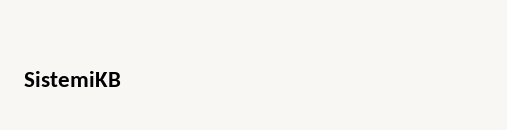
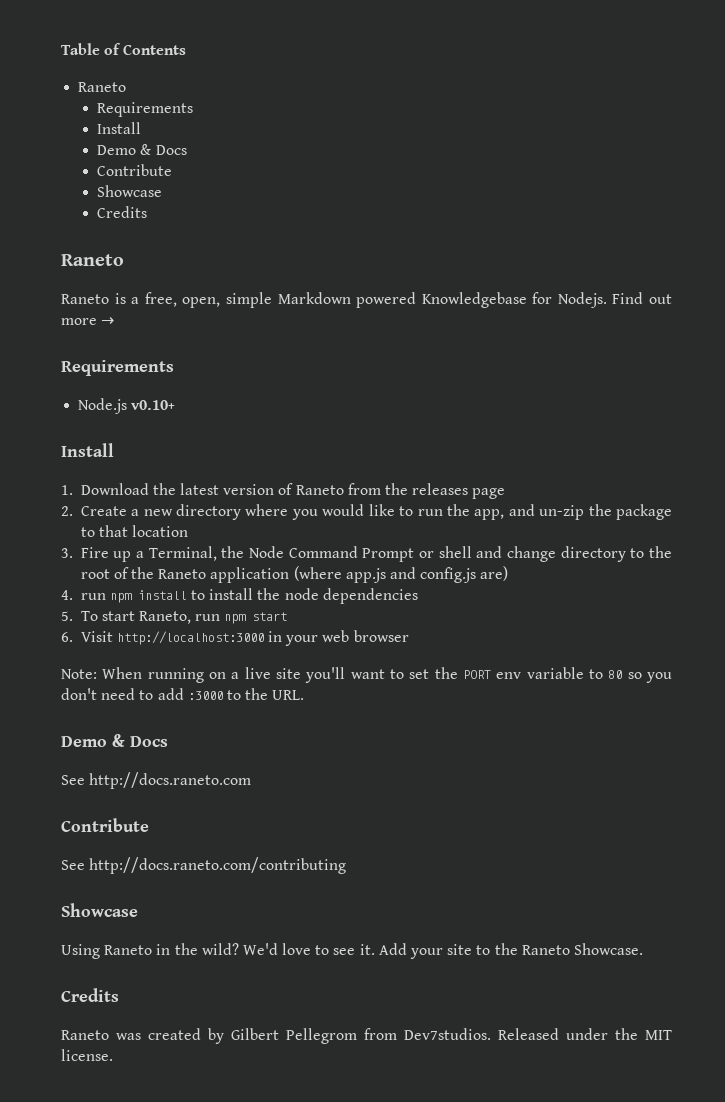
[24,71,121,87] SistemiKB -> [61,43,187,55] [78,82,127,92] [97,102,194,117] [97,122,142,134] [97,144,187,155] [97,164,173,176] [97,185,163,197] [97,206,148,218] [61,254,124,266] [61,292,672,308] [61,317,115,325] [61,360,174,376] [78,398,176,414] [61,443,114,457] [61,483,506,499] [61,504,672,520] [80,525,189,537] [61,546,672,562] [80,566,509,583] [61,588,418,604] [61,611,288,624] [61,630,409,646] [61,667,672,683] [61,688,305,700] [61,734,168,747] [61,772,252,789] [61,818,149,832] [61,857,347,874] [61,903,138,917] [61,943,643,959] [61,988,119,1002] [61,1028,672,1044] [61,1049,113,1061] Table of Contents // Raneto // Requirements // Install // Demo & Docs // Contribute // Showcase // Credits // Raneto // Raneto is a free, open, simple Markdown powered Knowledgebase for Nodejs. Find out more → // Requirements // Node.js v0.10+ // Install // 1. Download the latest version of Raneto from the releases page // 2. Create a new directory where you would like to run the app, and un-zip the package to that location // 3. Fire up a Terminal, the Node Command Prompt or shell and change directory to the root of the Raneto application (where app.js and config.js are) // 4. run npm install to install the node dependencies // 5. To start Raneto, run npm start // 6. Visit http://localhost:3000 in your web browser // Note: When running on a live site you'll want to set the PORT env variable to 80 so you don't need to add :3000 to the URL. // Demo & Docs // See http://docs.raneto.com // Contribute // See http://docs.raneto.com/contributing // Showcase // Using Raneto in the wild? We'd love to see it. Add your site to the Raneto Showcase. // Credits // Raneto was created by Gilbert Pellegrom from Dev7studios. Released under the MIT license.

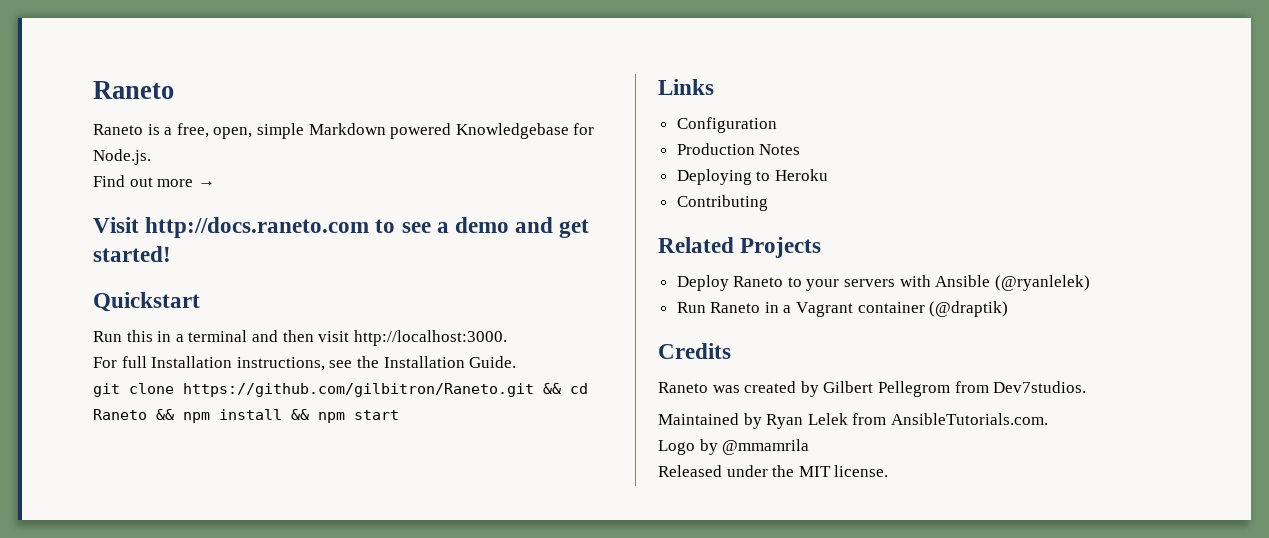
[61,43,187,55] [78,82,127,92] [97,102,194,117] [97,122,142,134] [97,144,187,155] [97,164,173,176] [97,185,163,197] [97,206,148,218] Table of Contents // Raneto // Requirements // Install // Demo & Docs // Contribute // Showcase // Credits // -> (93, 90) none
[557,292,607,308] Nodejs. -> [93,149,151,165] Node.js. //
[61,360,174,376] [78,398,176,414] [61,443,114,457] [61,483,506,499] [61,504,672,520] [80,525,189,537] [61,546,672,562] [80,566,509,583] [61,588,418,604] [61,611,288,624] [61,630,409,646] [61,667,672,683] [61,688,305,700] [61,734,168,747] [61,772,252,789] [61,818,149,832] [61,857,347,874] [61,903,138,917] [61,943,643,959] Requirements // Node.js v0.10+ // Install // 1. Download the latest version of Raneto from the releases page // 2. Create a new directory where you would like to run the app, and un-zip the package to that location // 3. Fire up a Terminal, the Node Command Prompt or shell and change directory to the root of the Raneto application (where app.js and config.js are) // 4. run npm install to install the node dependencies // 5. To start Raneto, run npm start // 6. Visit http://localhost:3000 in your web browser // Note: When running on a live site you'll want to set the PORT env variable to 80 so you don't need to add :3000 to the URL. // Demo & Docs // See http://docs.raneto.com // Contribute // See http://docs.raneto.com/contributing // Showcase // Using Raneto in the wild? We'd love to see it. Add your site to the Raneto Showcase. -> [93,217,590,238] [93,246,171,262] [93,292,200,312] [93,330,507,346] [93,356,517,371] [93,383,588,397] [93,409,399,423] [658,79,714,95] [676,117,777,133] [676,143,801,155] [676,169,828,185] [676,195,768,211] [658,237,822,258] [676,275,1090,291] [676,301,1009,317] Visit http://docs.raneto.com to see a demo and get started! // Quickstart // Run this in a terminal and then visit http://localhost:3000. // For full Installation instructions, see the Installation Guide. // git clone https://github.com/gilbitron/Raneto.git && cd Raneto && npm install && npm start // Links // Configuration // Production Notes // Deploying to Heroku // Contributing // Related Projects // Deploy Raneto to your servers with Ansible (@ryanlelek) // Run Raneto in a Vagrant container (@draptik)
(491, 1034) none -> [658,413,1048,429] [658,439,810,455] // Maintained by Ryan Lelek from AnsibleTutorials.com. // Logo by @mmamrila //

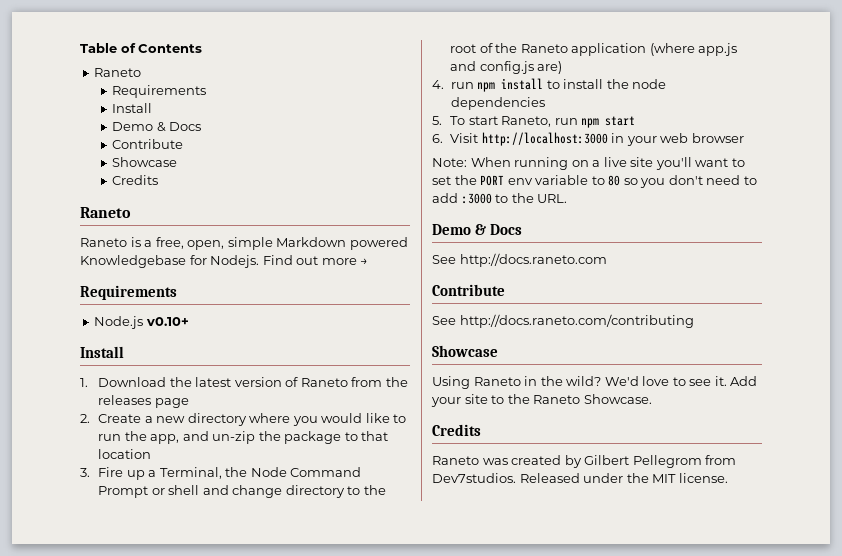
(93, 90) none -> [80,43,203,53] [94,68,142,77] [112,85,207,98] [112,103,153,113] [112,122,202,132] [112,139,184,149] [112,157,178,167] [112,175,159,185] Table of Contents // Raneto // Requirements // Install // Demo & Docs // Contribute // Showcase // Credits //
[93,149,151,165] Node.js. // -> [210,255,260,268] Nodejs.
[93,217,590,238] [93,246,171,262] [93,292,200,312] [93,330,507,346] [93,356,517,371] [93,383,588,397] [93,409,399,423] [658,79,714,95] [676,117,777,133] [676,143,801,155] [676,169,828,185] [676,195,768,211] [658,237,822,258] [676,275,1090,291] [676,301,1009,317] Visit http://docs.raneto.com to see a demo and get started! // Quickstart // Run this in a terminal and then visit http://localhost:3000. // For full Installation instructions, see the Installation Guide. // git clone https://github.com/gilbitron/Raneto.git && cd Raneto && npm install && npm start // Links // Configuration // Production Notes // Deploying to Heroku // Contributing // Related Projects // Deploy Raneto to your servers with Ansible (@ryanlelek) // Run Raneto in a Vagrant container (@draptik) -> [80,285,177,300] [94,316,189,329] [80,346,124,358] [80,377,408,387] [98,395,189,408] [80,413,407,426] [98,431,389,444] [98,449,152,459] [80,467,362,480] [98,485,386,498] [450,43,738,56] [450,61,563,74] [432,78,667,92] [450,97,545,110] [432,116,636,128] [432,132,744,146] [432,157,745,170] [432,175,757,188] [432,193,568,204] [432,224,523,235] [432,253,607,267] [432,284,505,296] [432,314,694,328] [432,345,498,357] [432,376,758,389] [431,394,652,407] Requirements // Node.js v0.10+ // Install // 1. Download the latest version of Raneto from the releases page // 2. Create a new directory where you would like to run the app, and un-zip the package to that location // 3. Fire up a Terminal, the Node Command Prompt or shell and change directory to the root of the Raneto application (where app.js and config.js are) // 4. run npm install to install the node dependencies // 5. To start Raneto, run npm start // 6. Visit http://localhost:3000 in your web browser // Note: When running on a live site you'll want to set the PORT env variable to 80 so you don't need to add :3000 to the URL. // Demo & Docs // See http://docs.raneto.com // Contribute // See http://docs.raneto.com/contributing // Showcase // Using Raneto in the wild? We'd love to see it. Add your site to the Raneto Showcase.
[658,413,1048,429] [658,439,810,455] // Maintained by Ryan Lelek from AnsibleTutorials.com. // Logo by @mmamrila // -> (516, 478) none

